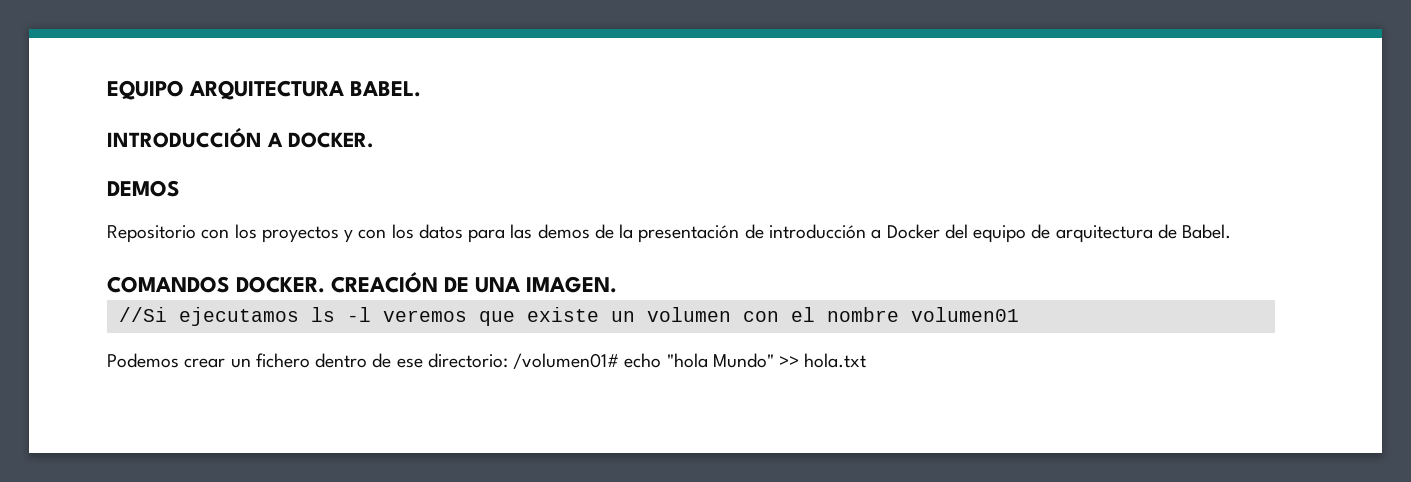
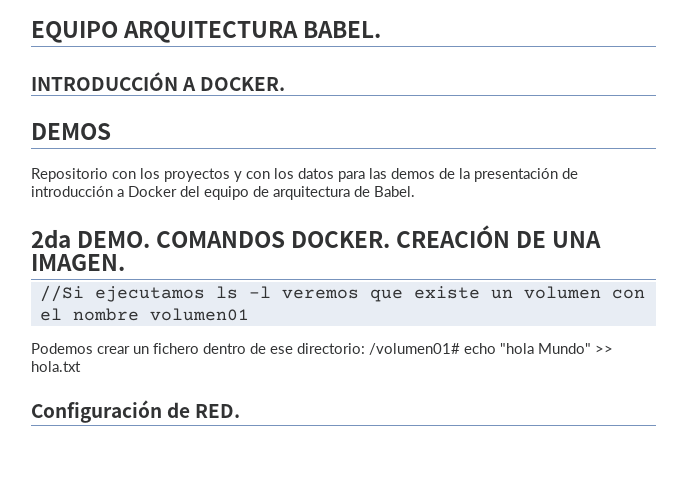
(1232, 231) none -> [31,229,151,248] 2da DEMO.
(867, 360) none -> [31,400,241,423] // Configuración de RED.

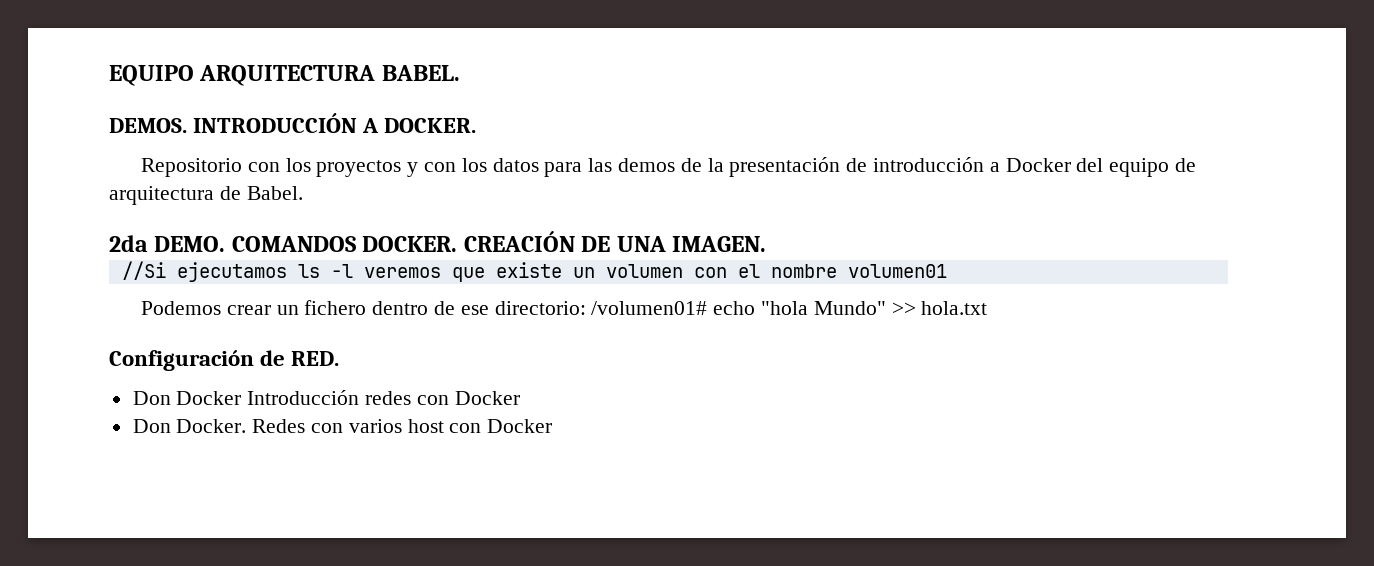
(382, 29) none -> [109,118,187,133] DEMOS.
[31,123,111,140] // DEMOS -> (477, 125) none
(241, 411) none -> [132,390,520,405] [132,419,553,433] // Don Docker Introducción redes con Docker // Don Docker. Redes con varios host con Docker

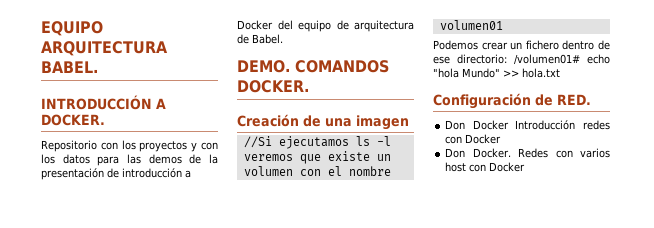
[109,118,187,133] DEMOS. -> (98, 67) none
[109,235,148,252] 2da -> (283, 39) none
[463,231,767,252] CREACIÓN DE UNA IMAGEN. -> [237,114,409,130] // Creación de una imagen

